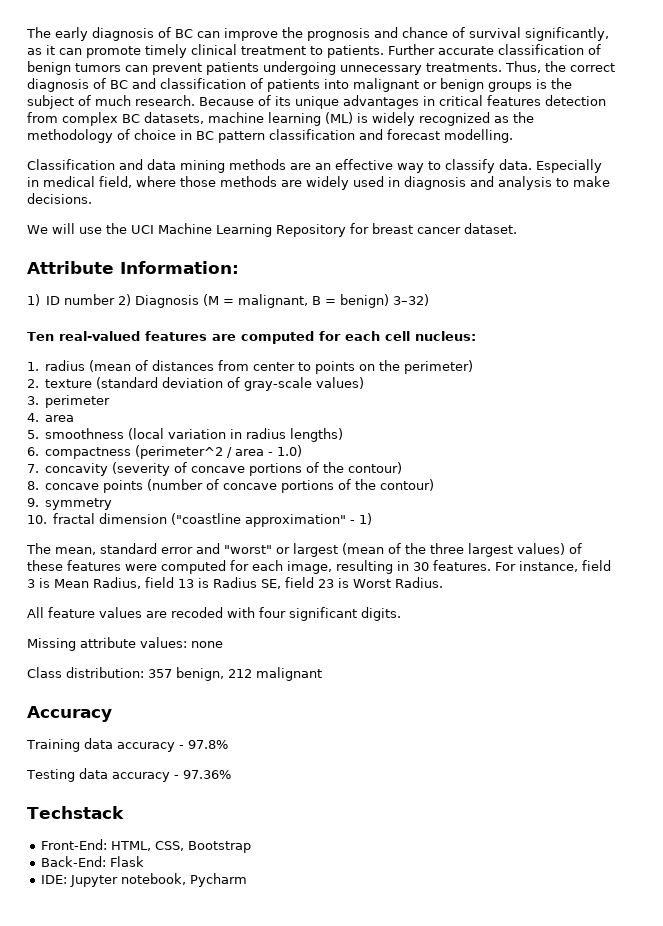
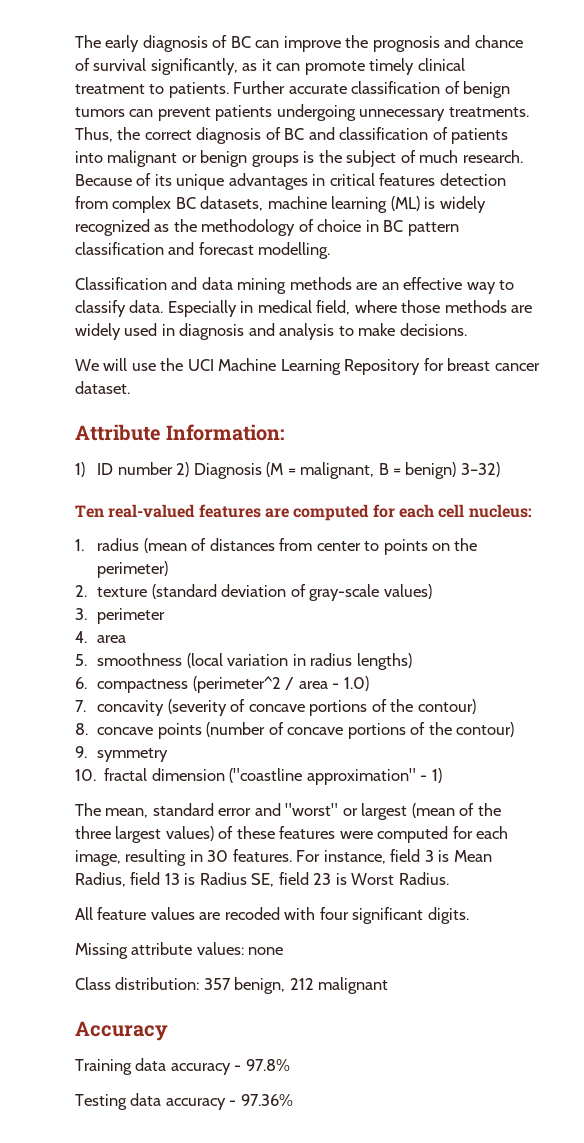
[27,806,124,819] [40,839,251,853] [40,856,144,867] [40,873,247,887] // Techstack // Front-End: HTML, CSS, Bootstrap // Back-End: Flask // IDE: Jupyter notebook, Pycharm -> (293, 1100) none

